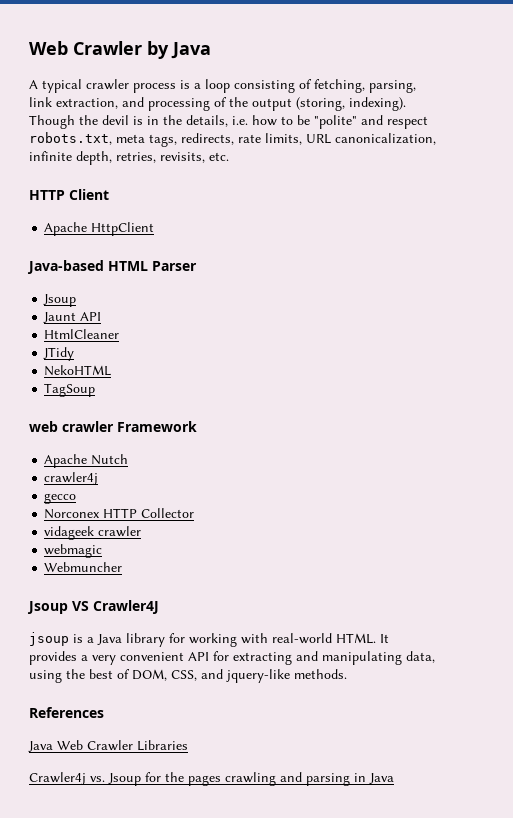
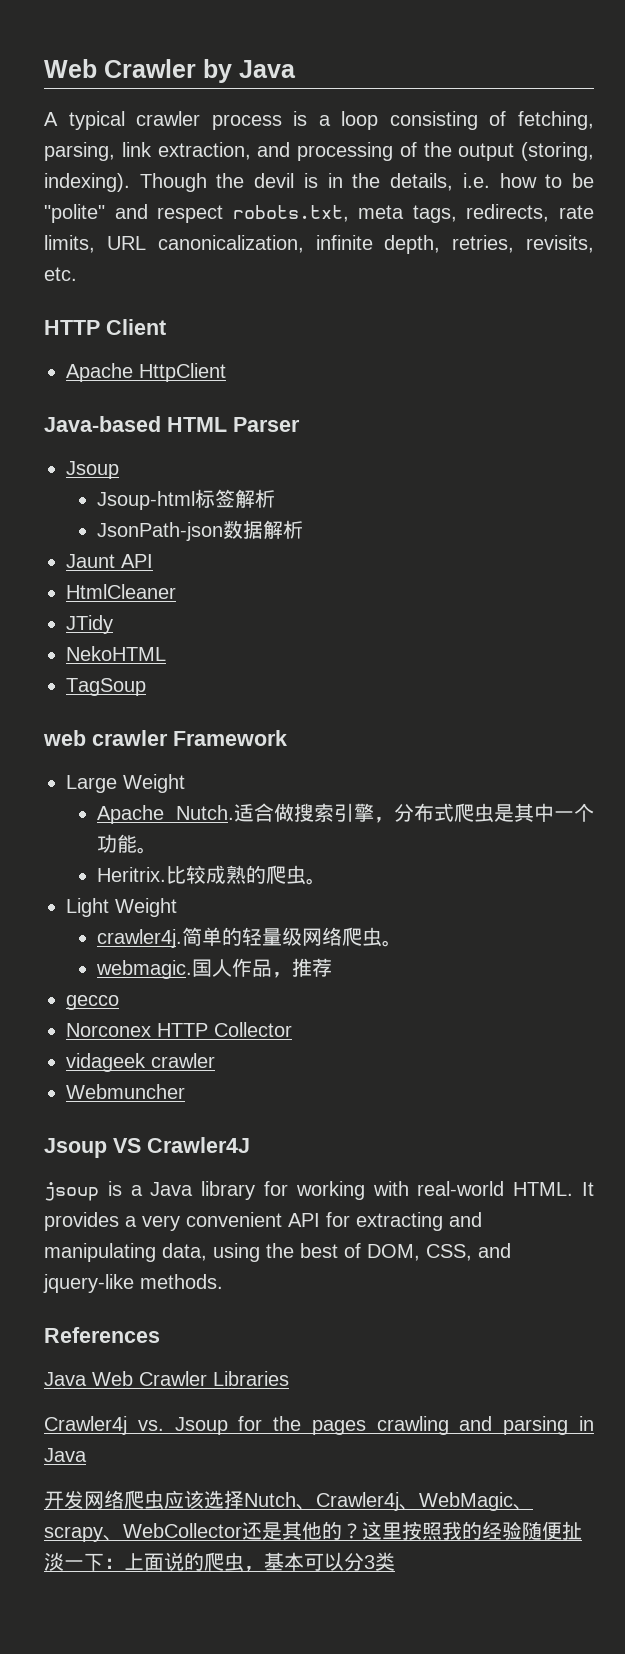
(77, 300) none -> [97,489,276,510] [97,520,304,541] // Jsoup-html标签解析 // JsonPath-json数据解析
[44,454,129,468] [44,472,99,485] // Apache Nutch // crawler4j -> [66,774,185,793] [97,803,594,824] [97,834,158,854] [97,865,327,885] [66,898,177,917] [97,927,403,948] [96,958,333,979] // Large Weight // Apache Nutch.适合做搜索引擎，分布式爬虫是其中一个功能。 // Heritrix.比较成熟的爬虫。 // Light Weight // crawler4j.简单的轻量级网络爬虫。 // webmagic.国人作品，推荐
[44,544,103,558] // webmagic -> (215, 1060) none
(394, 778) none -> [44,1490,533,1511] [44,1521,582,1542] [44,1552,395,1572] // 开发网络爬虫应该选择Nutch、Crawler4j、WebMagic、scrapy、WebCollector还是其他的？这里按照我的经验随便扯淡一下：上面说的爬虫，基本可以分3类

